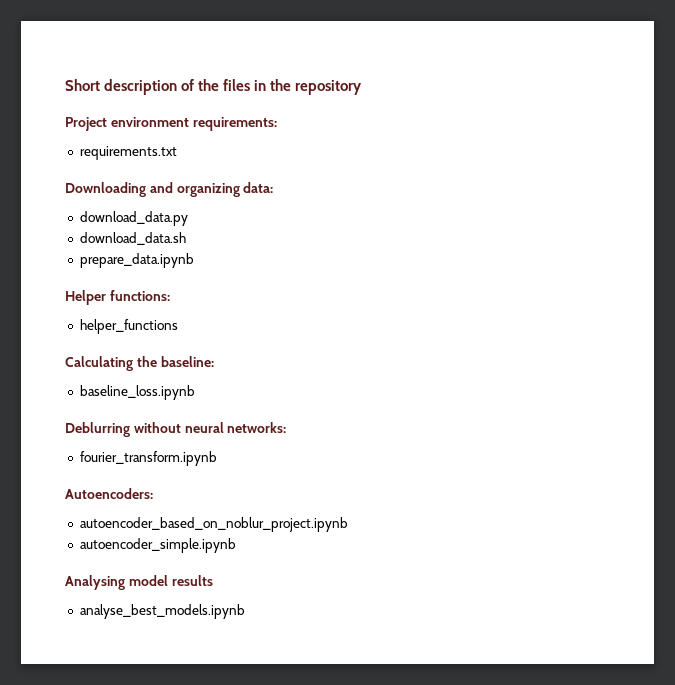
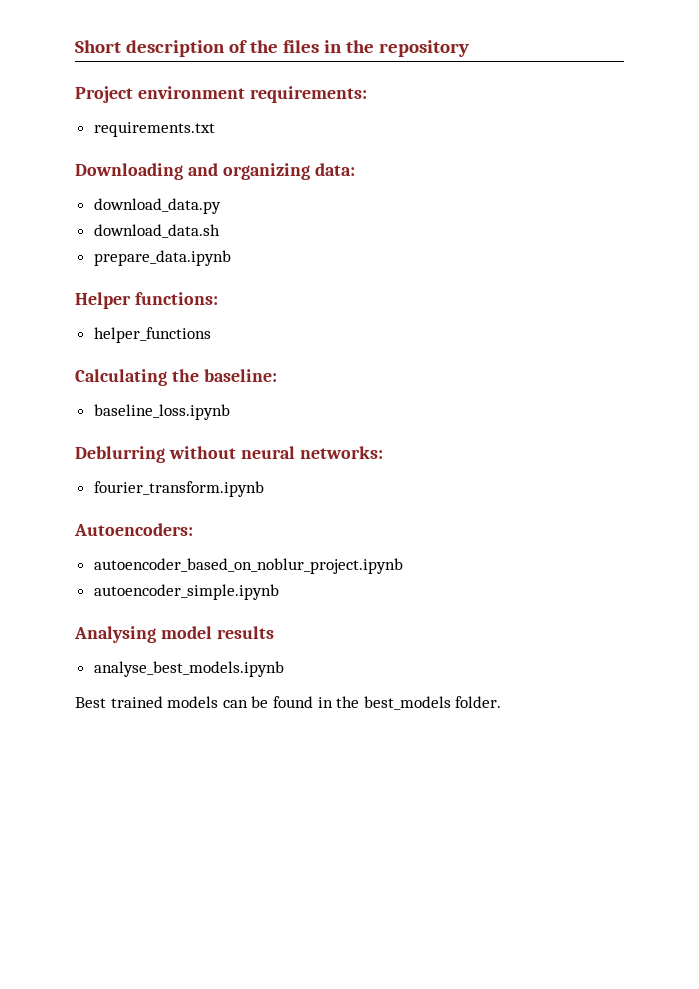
(245, 611) none -> [75,696,502,710] // Best trained models can be found in the best_models folder.

